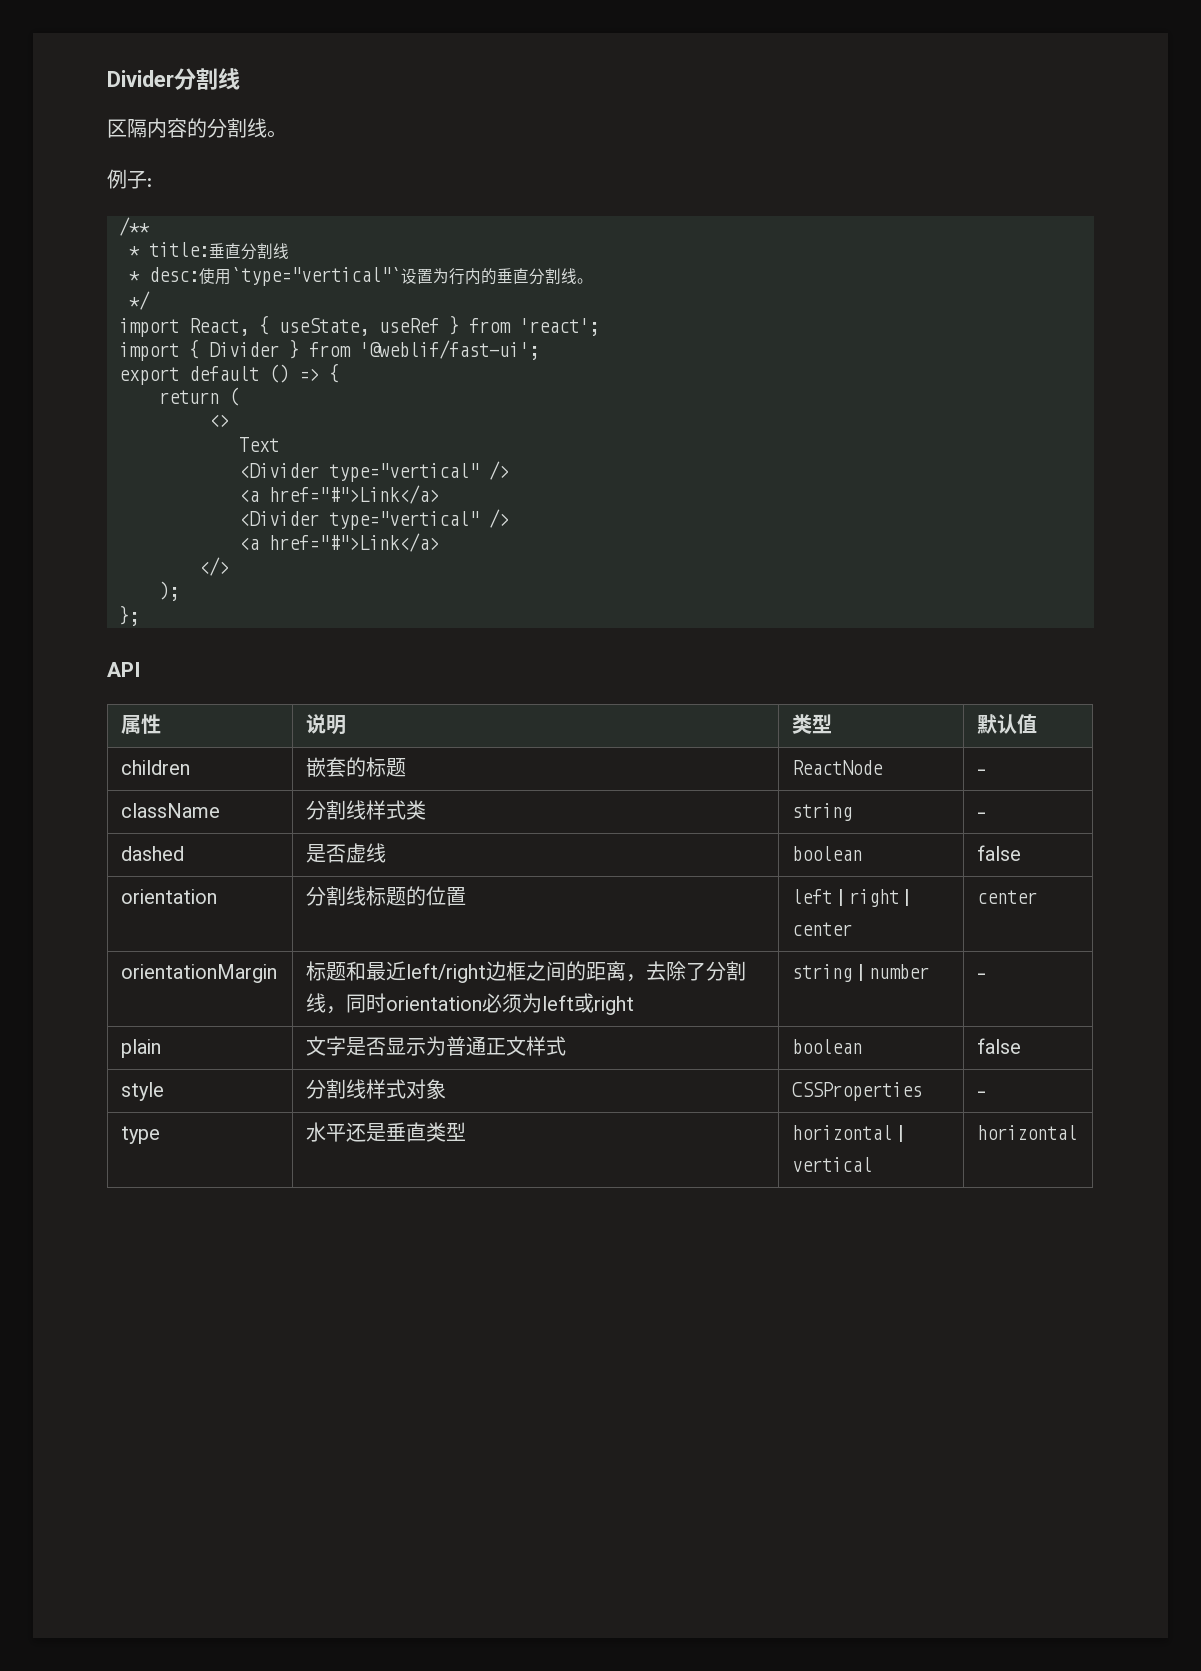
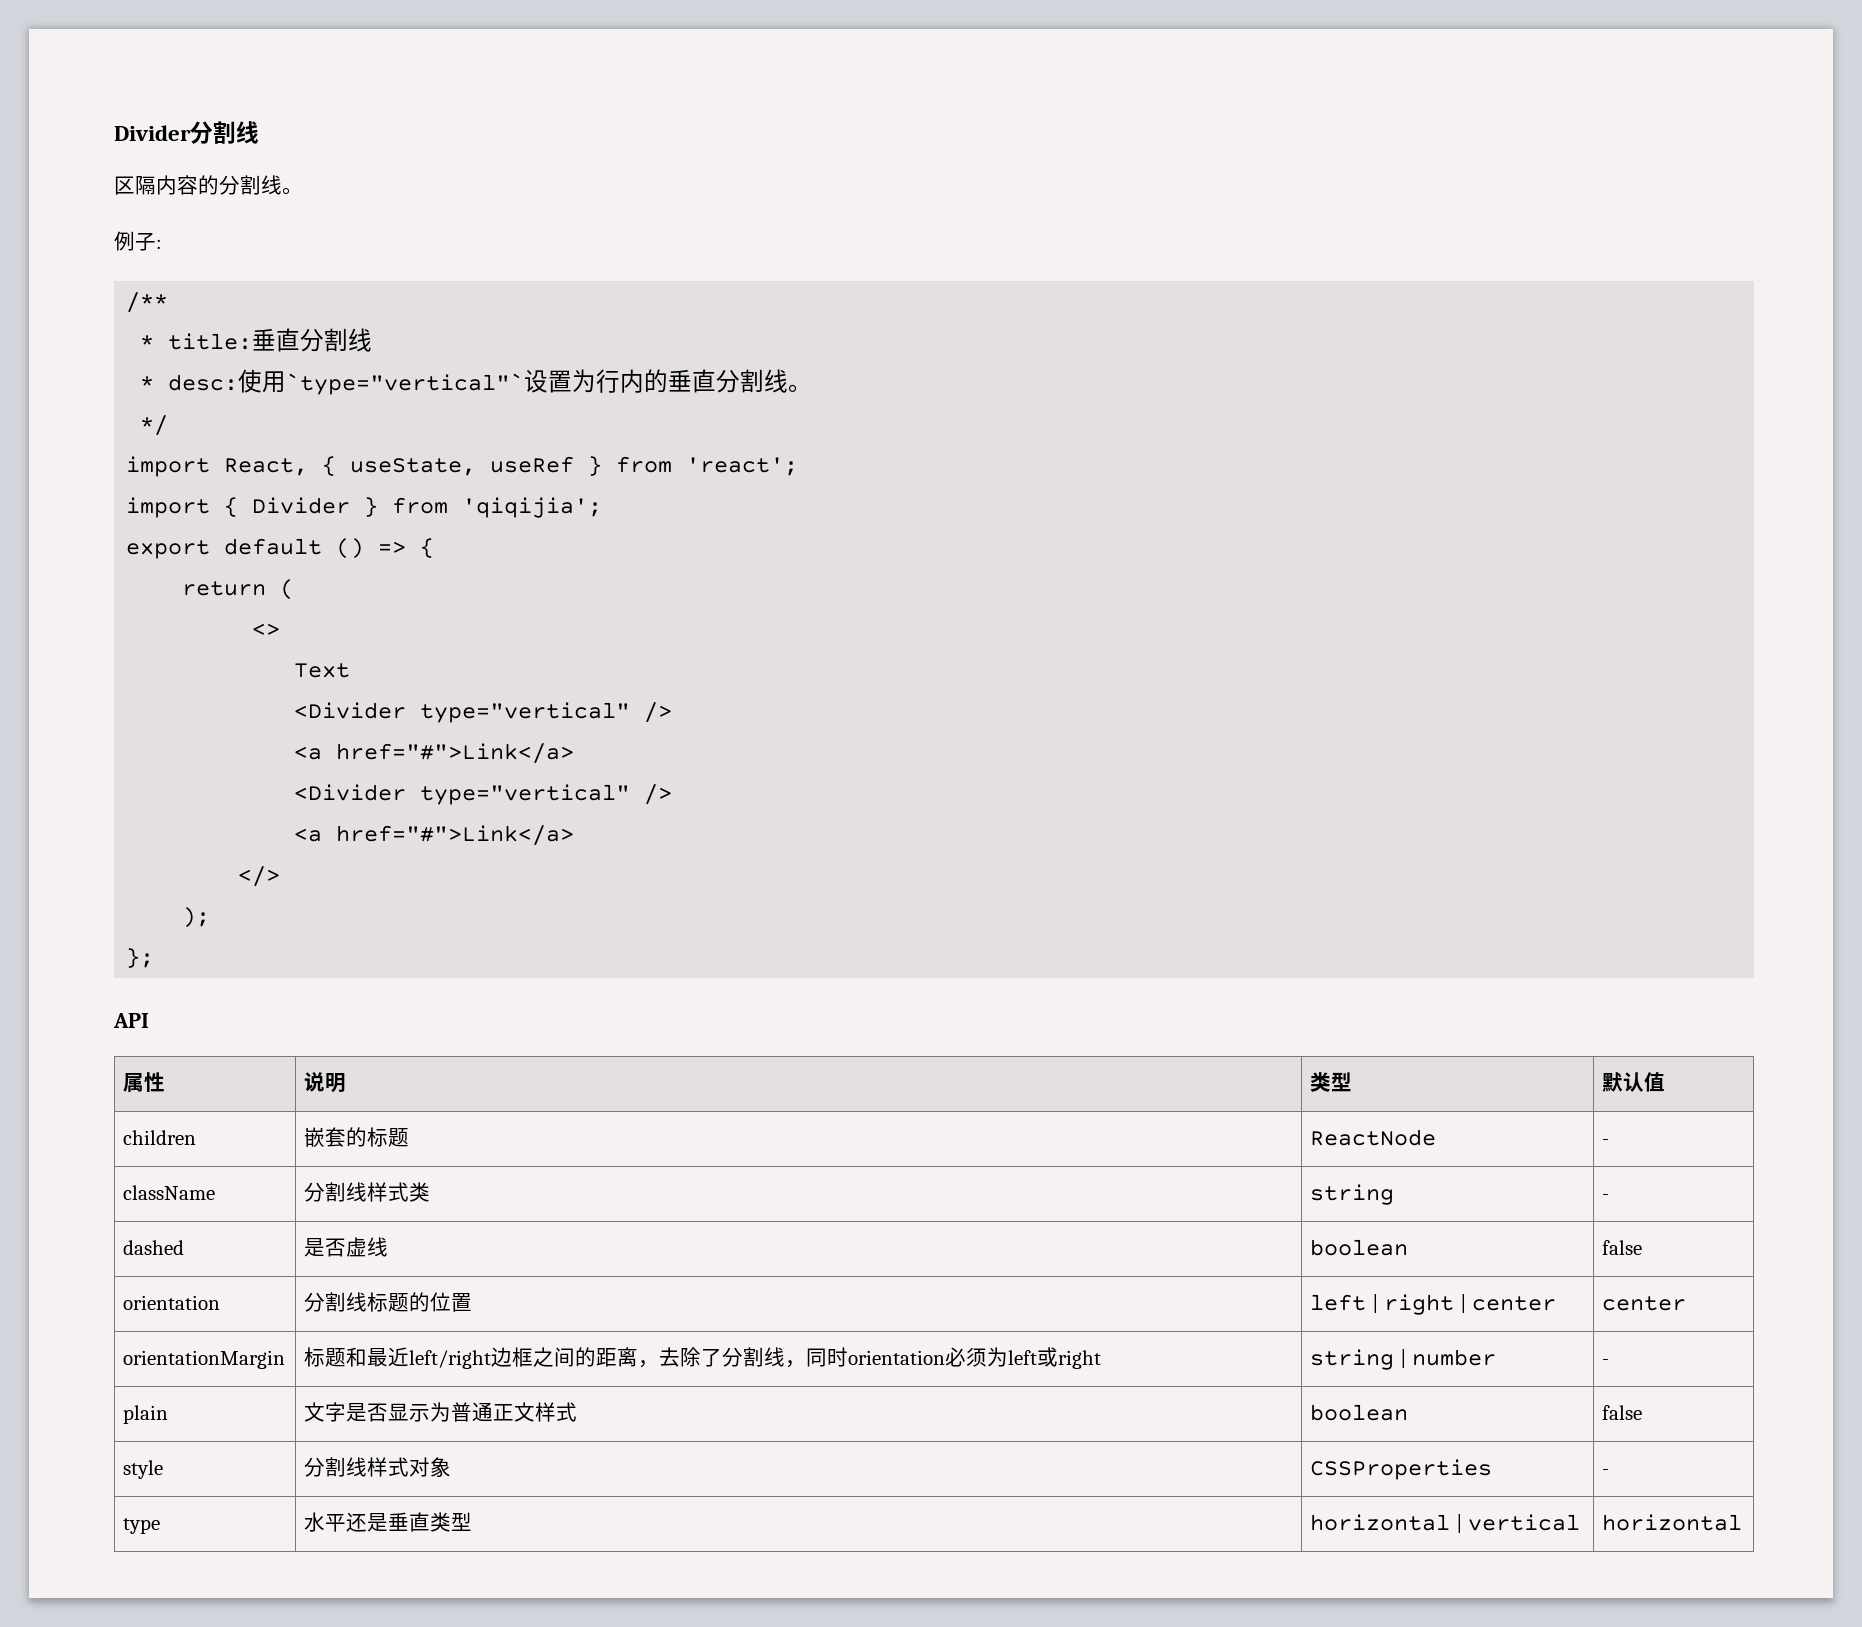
[359,340,539,360] '@weblif/fast-ui'; -> [462,497,603,518] 'qiqijia';

